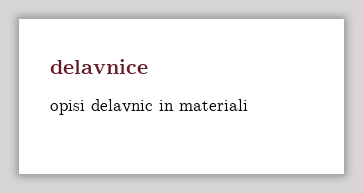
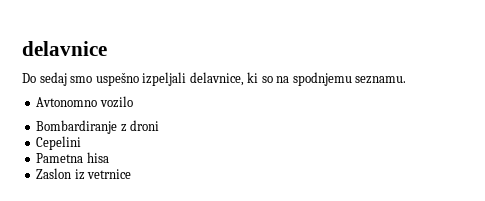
[50,99,248,115] opisi delavnic in materiali -> [22,72,407,86] [36,96,133,108] [36,120,160,134] [36,136,82,150] [36,152,109,163] [36,168,132,180] Do sedaj smo uspešno izpeljali delavnice, ki so na spodnjemu seznamu. // Avtonomno vozilo // Bombardiranje z droni // Cepelini // Pametna hisa // Zaslon iz vetrnice

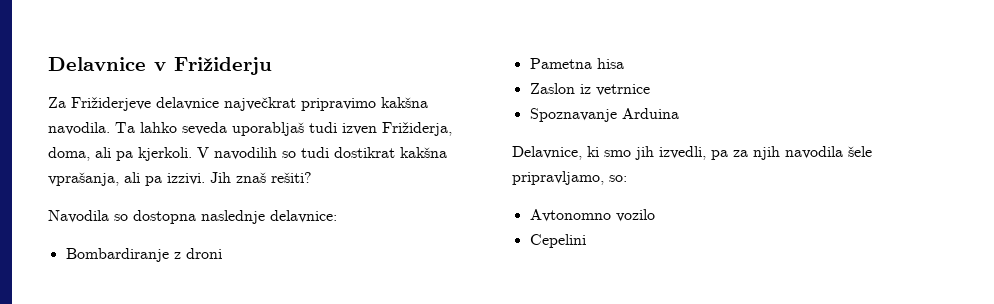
[22,41,107,56] [22,72,407,86] [36,96,133,108] delavnice // Do sedaj smo uspešno izpeljali delavnice, ki so na spodnjemu seznamu. // Avtonomno vozilo -> [48,57,272,75] [48,97,428,111] [48,122,452,136] [48,147,447,161] [48,172,312,186] [48,210,337,224] Delavnice v Frižiderju // Za Frižiderjeve delavnice največkrat pripravimo kakšna navodila. Ta lahko seveda uporabljaš tudi izven Frižiderja, doma, ali pa kjerkoli. V navodilih so tudi dostikrat kakšna vprašanja, ali pa izzivi. Jih znaš rešiti? // Navodila so dostopna naslednje delavnice:
[36,136,82,150] // Cepelini -> (222, 253) none
(132, 174) none -> [529,108,679,122] [512,146,872,160] [512,171,627,185] [529,209,655,222] [529,234,586,248] // Spoznavanje Arduina // Delavnice, ki smo jih izvedli, pa za njih navodila šele pripravljamo, so: // Avtonomno vozilo // Cepelini

